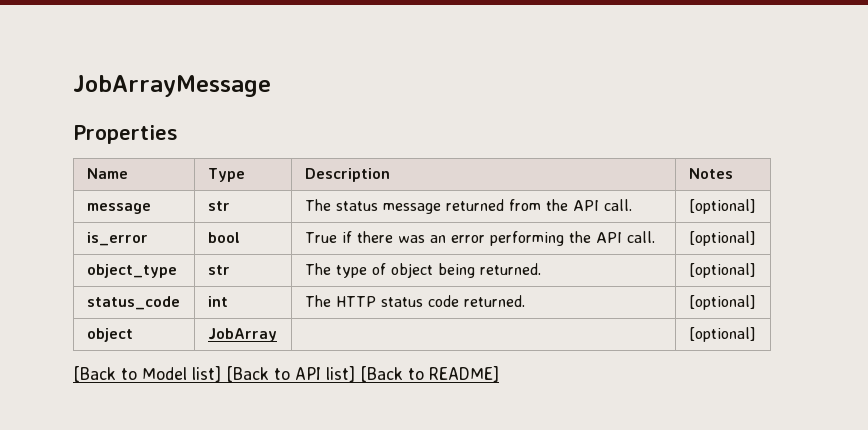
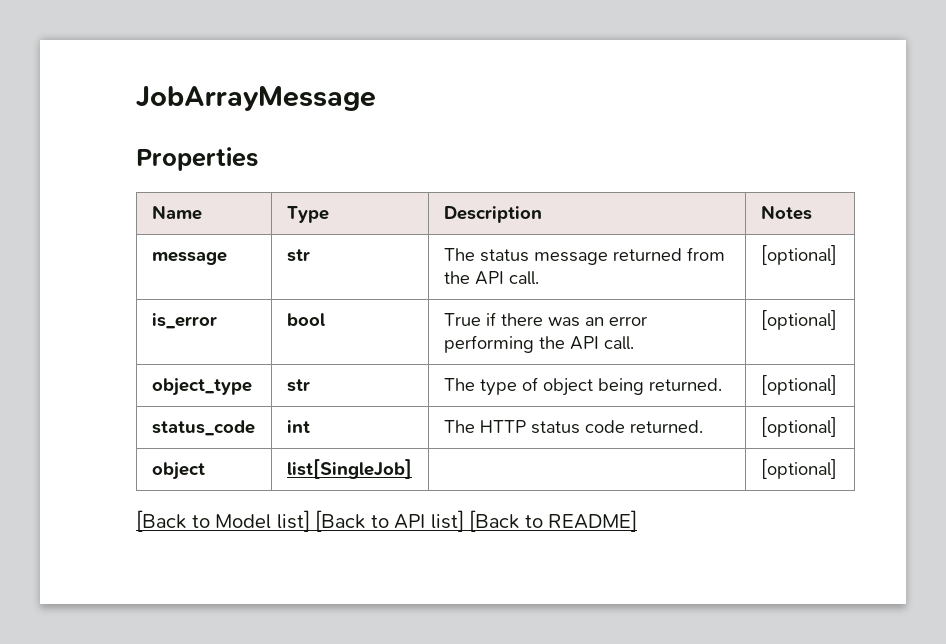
[207,328,277,342] JobArray -> [286,459,412,479] list[SingleJob]

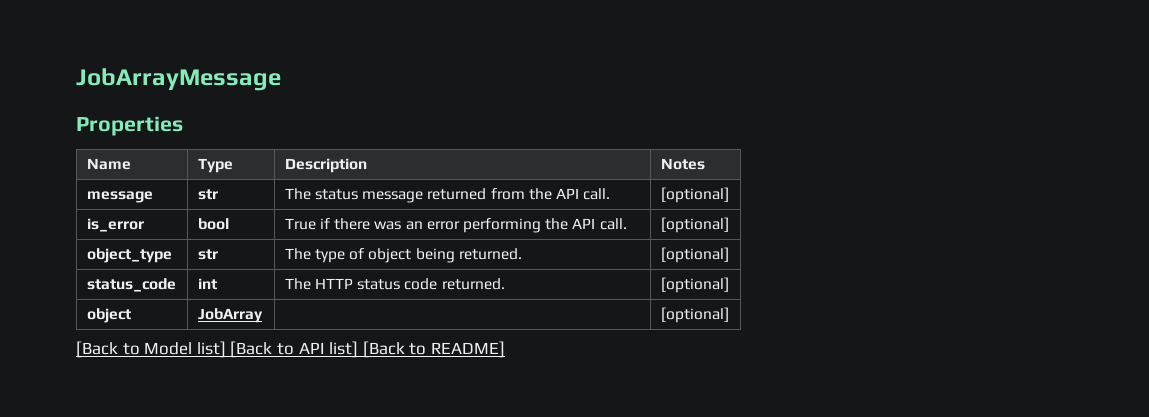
[286,459,412,479] list[SingleJob] -> [197,308,263,323] JobArray

